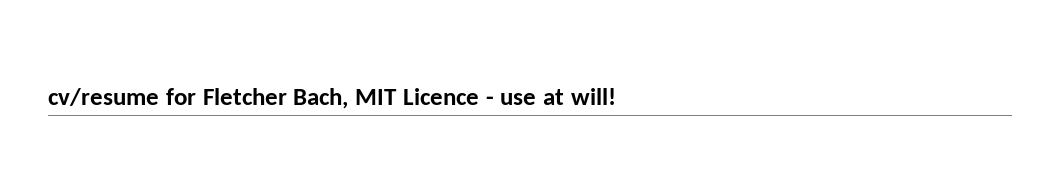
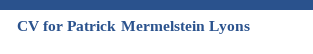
[48,88,616,109] cv/resume for Fletcher Bach, MIT Licence - use at will! -> [17,21,250,34] CV for Patrick Mermelstein Lyons

